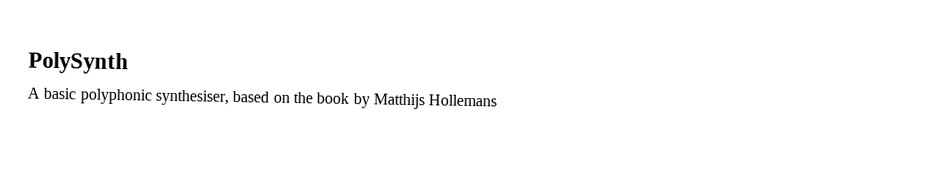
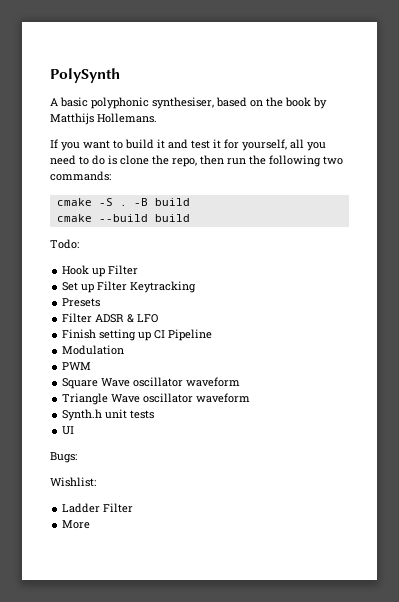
[428,94,498,107] Hollemans -> [97,113,157,123] [50,139,326,151] [50,155,343,167] [50,171,111,181] [56,198,190,206] [56,214,190,222] [50,239,79,249] [62,265,139,277] [62,281,197,293] [62,298,101,307] [62,313,159,323] [62,329,213,341] [62,345,125,355] [62,362,92,370] [62,377,241,389] [62,393,251,405] [62,409,155,421] [62,426,75,435] [50,452,77,463] [50,477,96,487] [62,503,134,513] [62,520,91,529] Hollemans. // If you want to build it and test it for yourself, all you need to do is clone the repo, then run the following two commands: // cmake -S . -B build // cmake --build build // Todo: // Hook up Filter // Set up Filter Keytracking // Presets // Filter ADSR & LFO // Finish setting up CI Pipeline // Modulation // PWM // Square Wave oscillator waveform // Triangle Wave oscillator waveform // Synth.h unit tests // UI // Bugs: // Wishlist: // Ladder Filter // More

